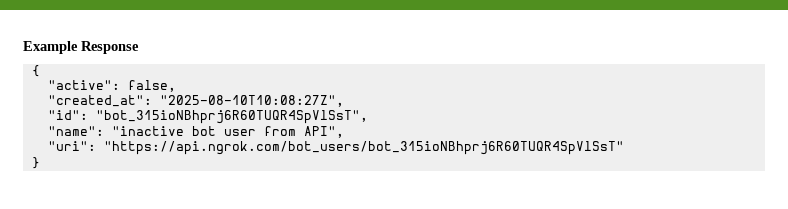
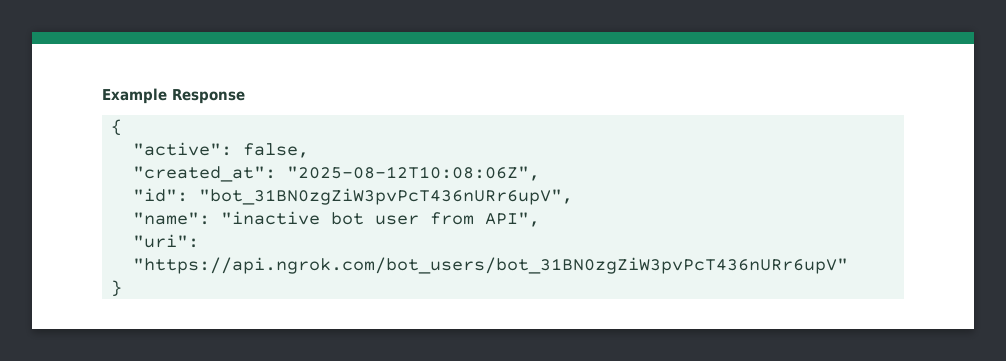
[159,95,344,107] "2025-08-10T10:08:27Z", -> [287,166,540,181] "2025-08-12T10:08:06Z",
[95,110,368,124] "bot_315ioNBhprj6R60TUQR4SpVlSsT", -> [199,188,573,205] "bot_31BN0zgZiW3pvPcT436nURr6upV",
[103,141,624,155] "https://api.ngrok.com/bot_users/bot_315ioNBhprj6R60TUQR4SpVlSsT" -> [133,257,848,274] "https://api.ngrok.com/bot_users/bot_31BN0zgZiW3pvPcT436nURr6upV"

